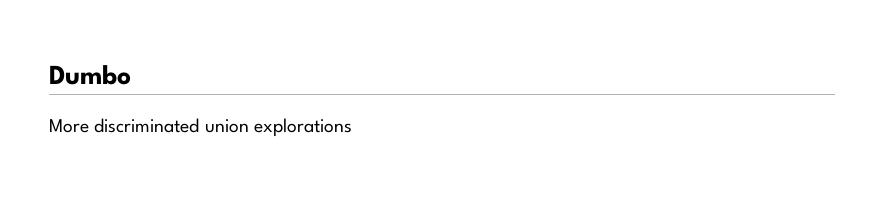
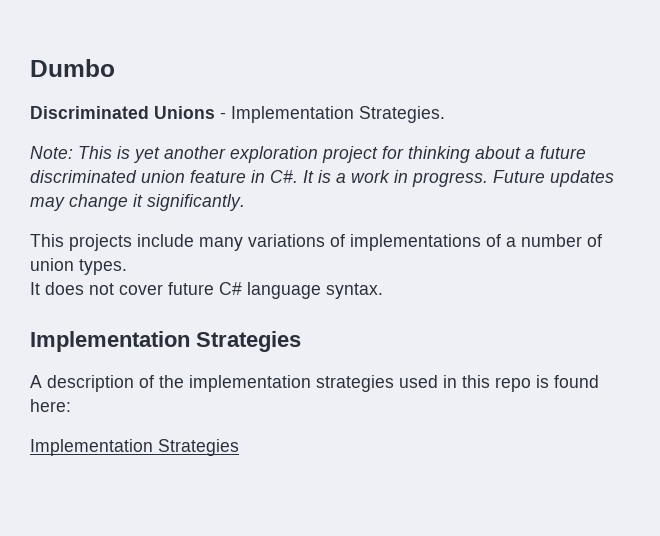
[49,118,352,137] More discriminated union explorations -> [30,106,445,123] [30,146,586,163] [30,170,614,187] [30,194,245,211] [30,234,602,251] [30,258,127,275] [30,282,383,299] [30,331,301,352] [30,375,599,392] [30,399,71,412] [30,439,239,456] Discriminated Unions - Implementation Strategies. // Note: This is yet another exploration project for thinking about a future discriminated union feature in C#. It is a work in progress. Future updates may change it significantly. // This projects include many variations of implementations of a number of union types. // It does not cover future C# language syntax. // Implementation Strategies // A description of the implementation strategies used in this repo is found here: // Implementation Strategies

